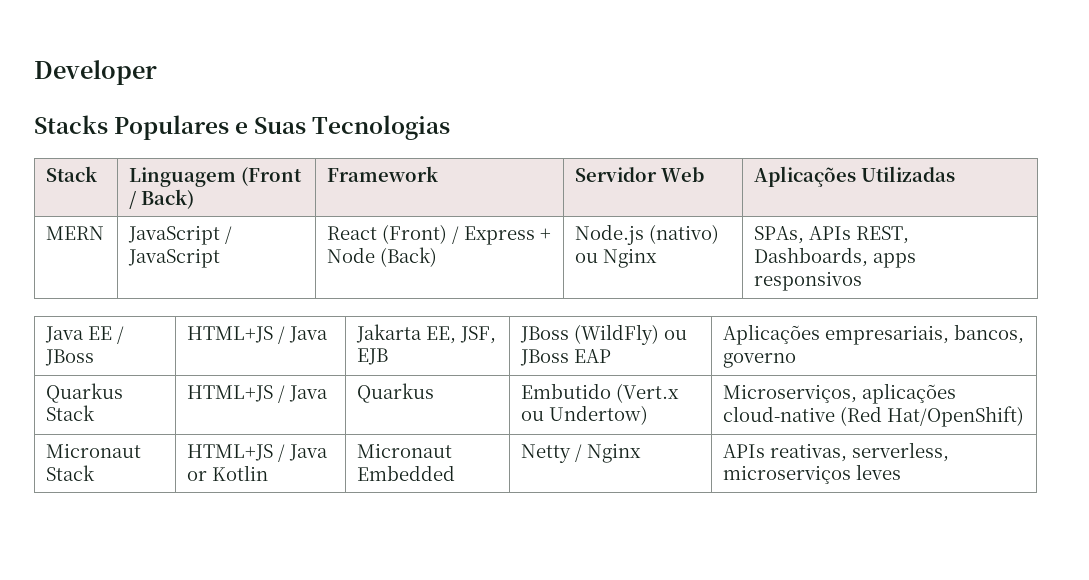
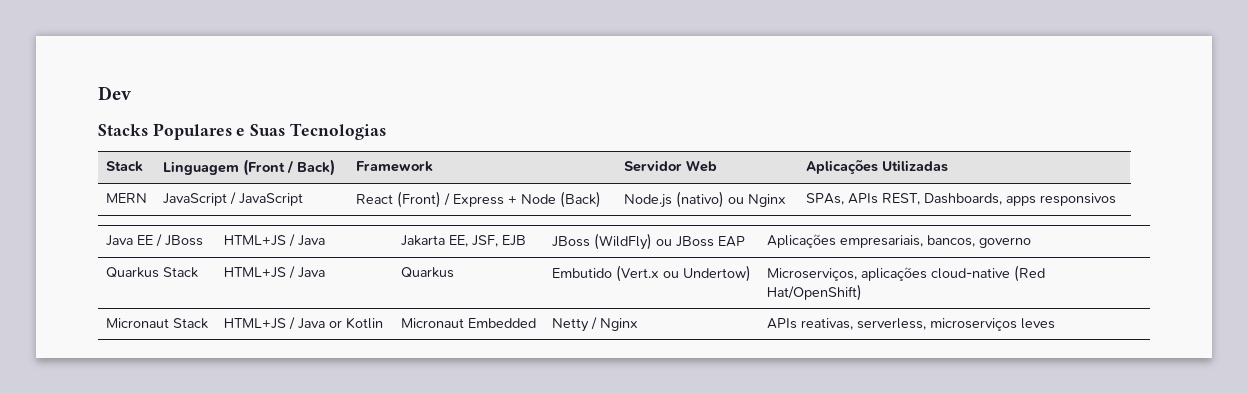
[34,60,157,85] Developer -> [98,86,131,100] Dev

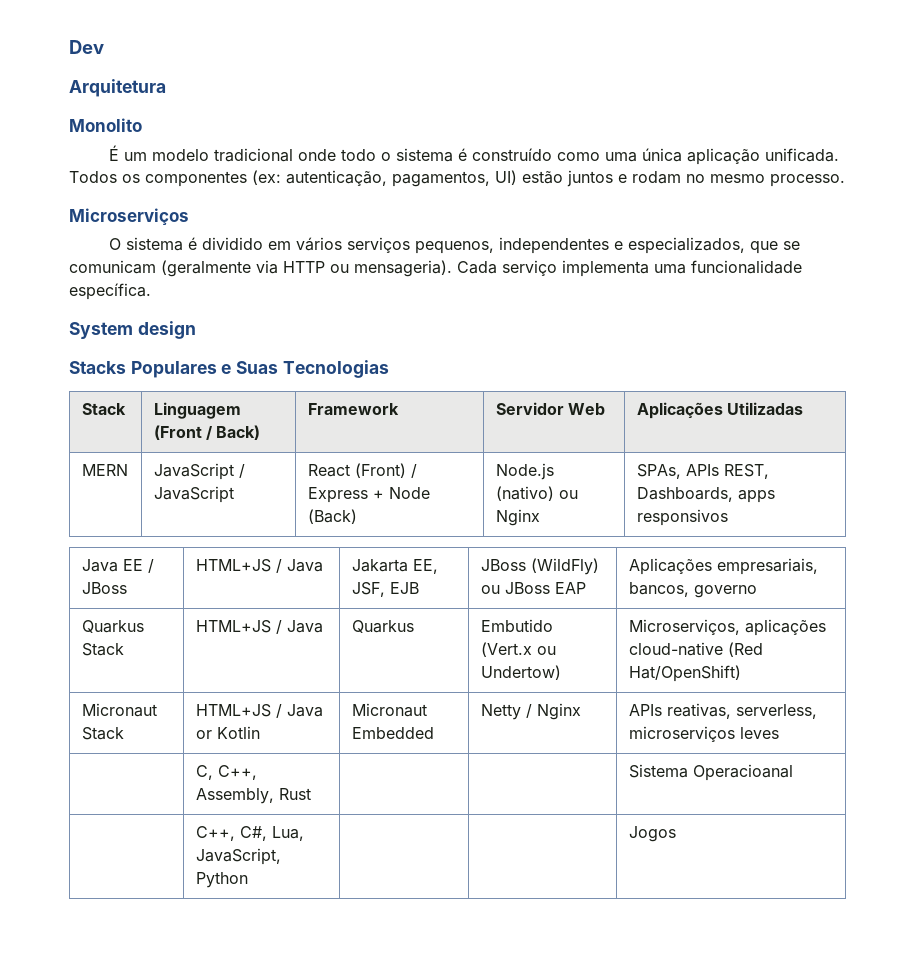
(131, 93) none -> [69,79,166,97] [69,118,142,132] [108,145,839,165] [69,170,845,187] [69,208,189,225] [108,237,800,254] [69,260,802,277] [69,283,151,300] [69,321,196,339] // Arquitetura // Monolito // É um modelo tradicional onde todo o sistema é construído como uma única aplicação unificada. Todos os componentes (ex: autenticação, pagamentos, UI) estão juntos e rodam no mesmo processo. // Microserviços // O sistema é dividido em vários serviços pequenos, independentes e especializados, que se comunicam (geralmente via HTTP ou mensageria). Cada serviço implementa uma funcionalidade específica. // System design
(1055, 323) none -> [195,765,257,780] [195,788,311,804] [628,764,793,781] [195,826,304,841] [195,848,281,865] [195,872,248,888] [628,826,676,842] // | C, C++, Assembly, Rust | | | Sistema Operacioanal // | C++, C#, Lua, JavaScript, Python | | | Jogos

